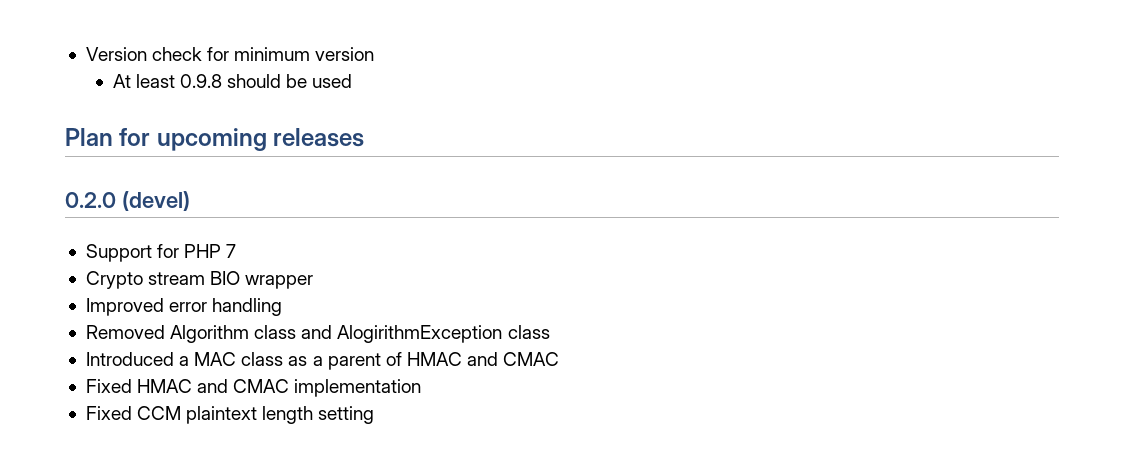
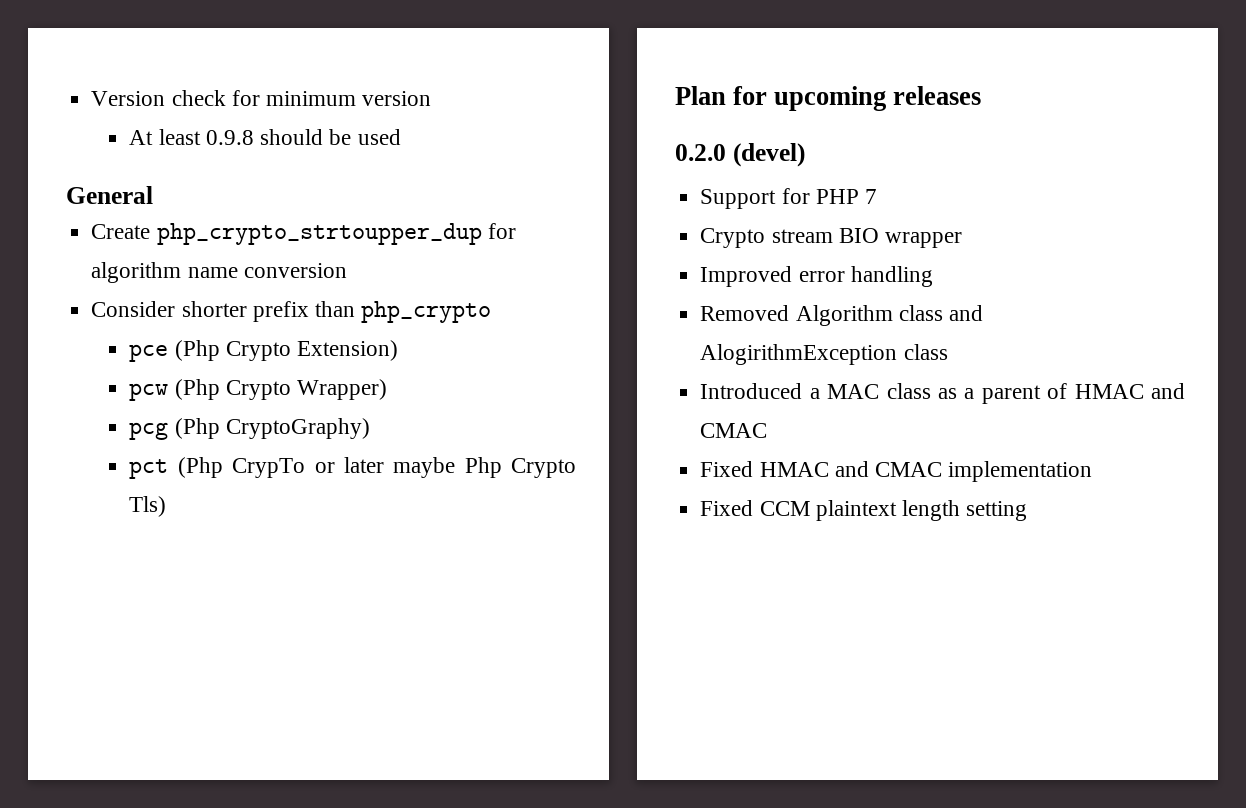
(353, 81) none -> [66,186,153,204] [91,223,516,245] [91,262,347,283] [91,301,492,323] [129,340,399,362] [129,379,388,401] [129,418,370,440] [129,457,576,479] [129,496,167,517] // General // Create php_crypto_strtoupper_dup for algorithm name conversion // Consider shorter prefix than php_crypto // pce (Php Crypto Extension) // pcw (Php Crypto Wrapper) // pcg (Php CryptoGraphy) // pct (Php CrypTo or later maybe Php Crypto Tls)

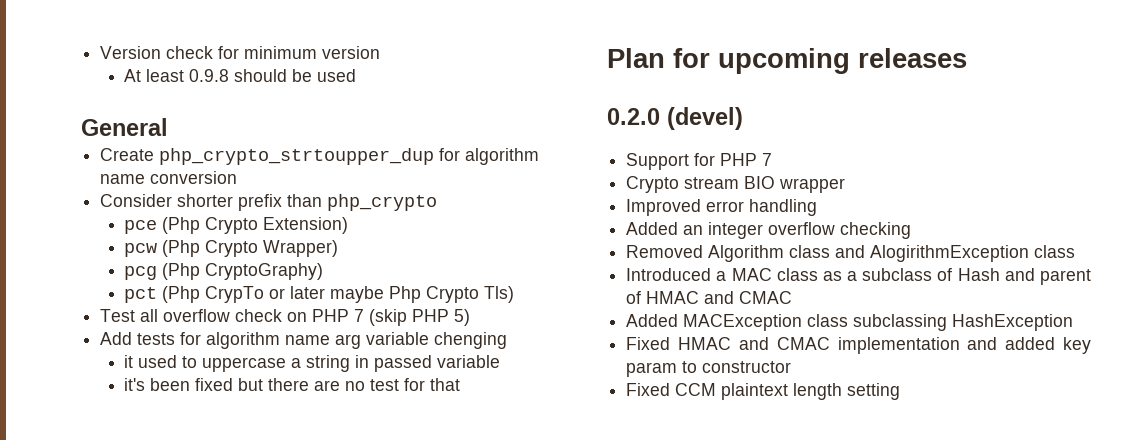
(167, 506) none -> [100,309,471,326] [100,332,508,349] [124,355,501,372] [124,378,461,391] // Test all overflow check on PHP 7 (skip PHP 5) // Add tests for algorithm name arg variable chenging // it used to uppercase a string in passed variable // it's been fixed but there are no test for that
(933, 276) none -> [626,222,912,239] // Added an integer overflow checking
(975, 393) none -> [862,268,1035,281] subclass of Hash and
(768, 430) none -> [626,314,1074,331] // Added MACException class subclassing HashException
(1093, 471) none -> [967,337,1091,354] [626,361,792,377] and added key param to constructor

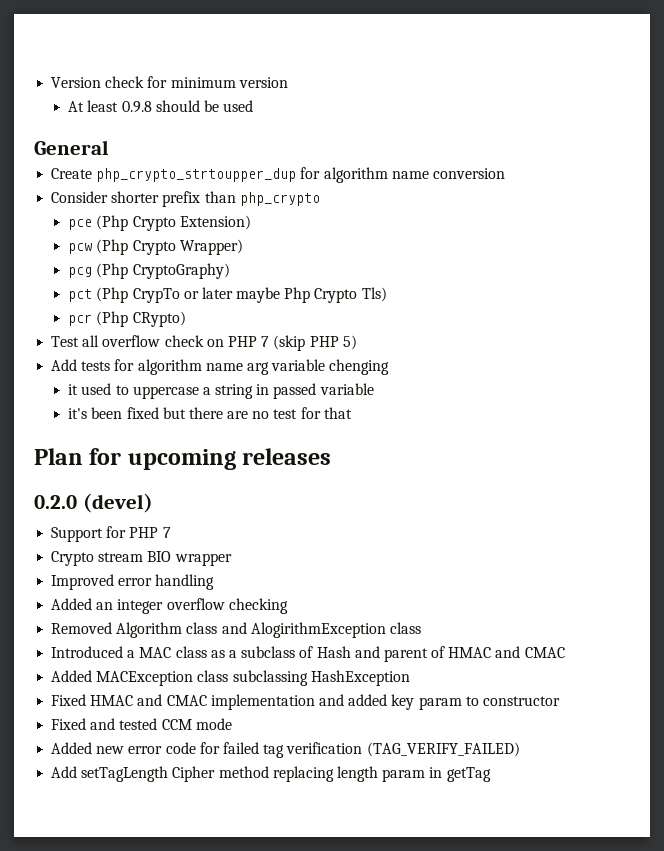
(515, 294) none -> [68,311,186,327] // pcr (Php CRypto)
[675,383,901,400] CCM plaintext length setting -> [90,718,232,730] [51,742,520,758] [51,766,491,782] and tested CCM mode // Added new error code for failed tag verification (TAG_VERIFY_FAILED) // Add setTagLength Cipher method replacing length param in getTag

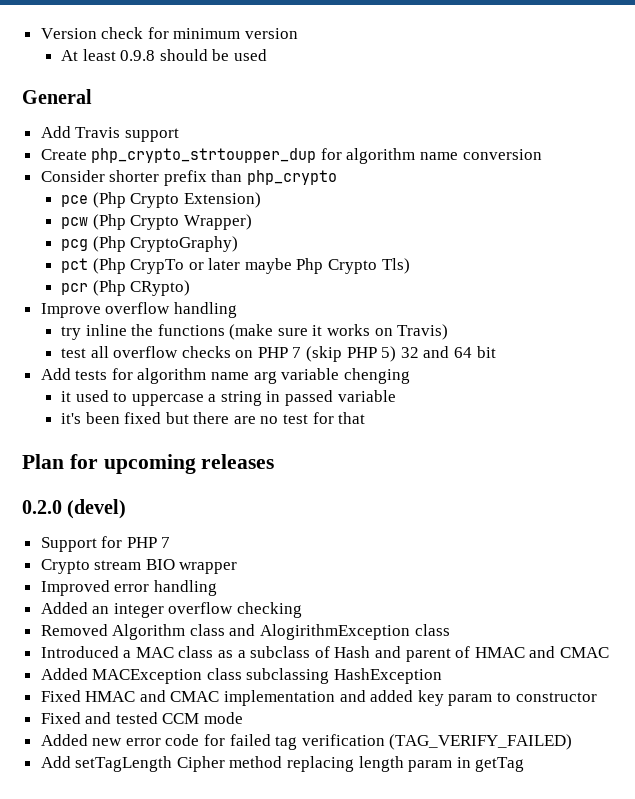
(109, 147) none -> [40,126,179,142] // Add Travis support
[51,336,80,347] Test -> [40,302,237,318] [60,324,449,340] [60,348,86,358] Improve overflow handling // try inline the functions (make sure it works on Travis) // test
[164,335,204,347] check -> [181,346,231,358] checks
(357, 342) none -> [400,346,496,358] 32 and 64 bit

